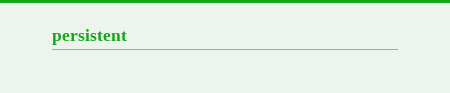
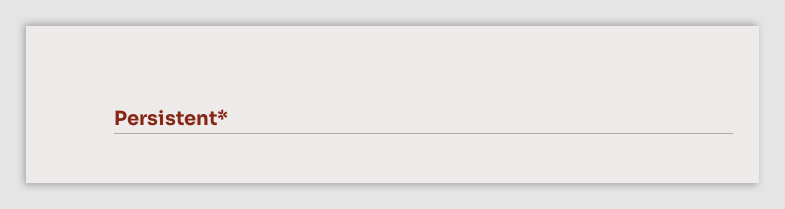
[52,29,127,45] persistent -> [114,109,228,126] Persistent*

